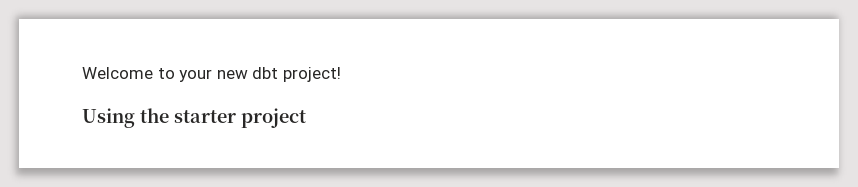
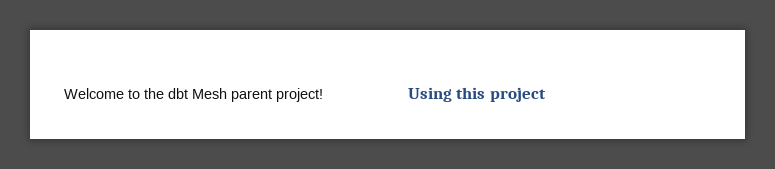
[179,67,279,82] your new dbt -> [144,88,272,102] the dbt Mesh parent
[140,108,236,123] the starter -> [456,87,486,99] this

